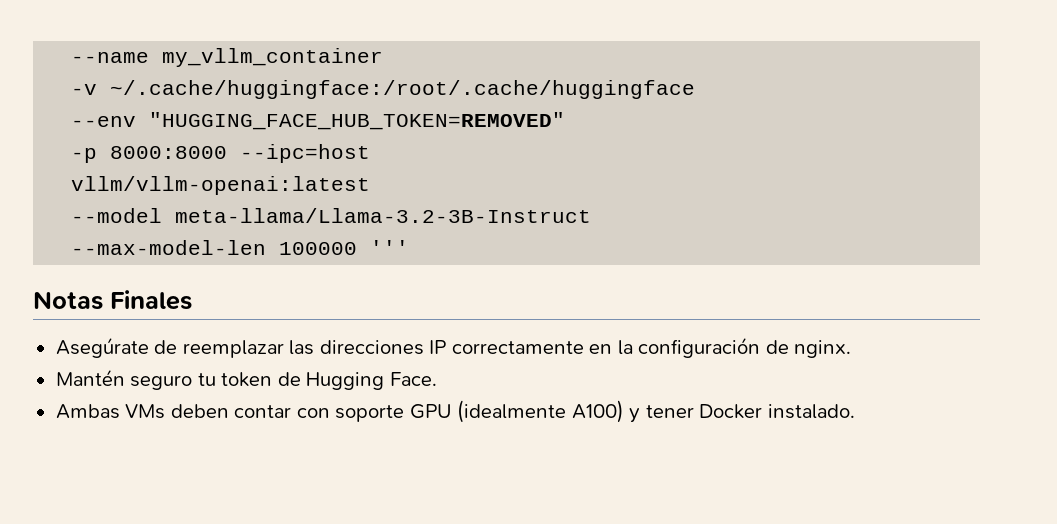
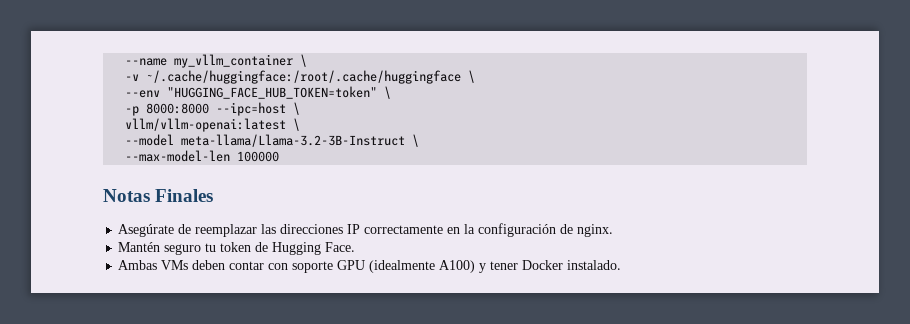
(384, 57) none -> [300,54,308,67] \
(696, 89) none -> [468,70,476,83] \
[149,112,566,130] "HUGGING_FACE_HUB_TOKEN=REMOVED" -> [167,86,392,99] "HUGGING_FACE_HUB_TOKEN=token" \
(371, 153) none -> [293,102,301,115] \
(371, 185) none -> [293,118,301,131] \
(592, 215) none -> [412,134,420,147] \
[370,240,410,255] ''' -> (280, 156) none

